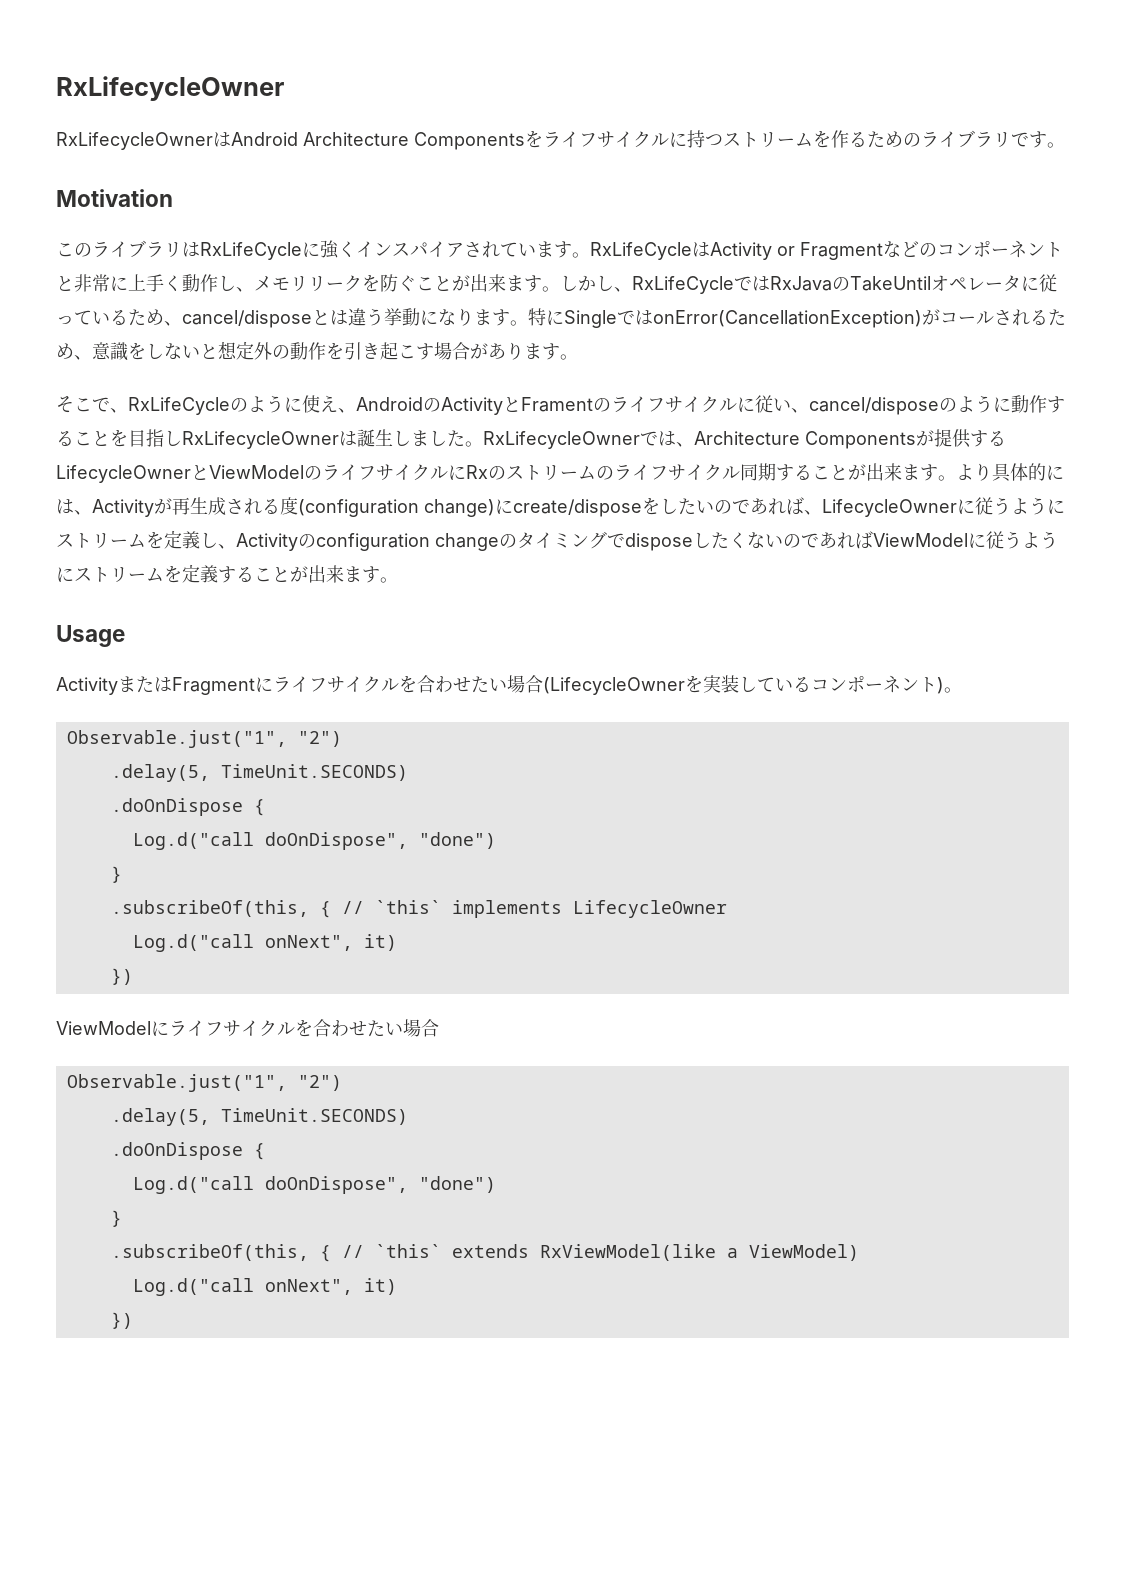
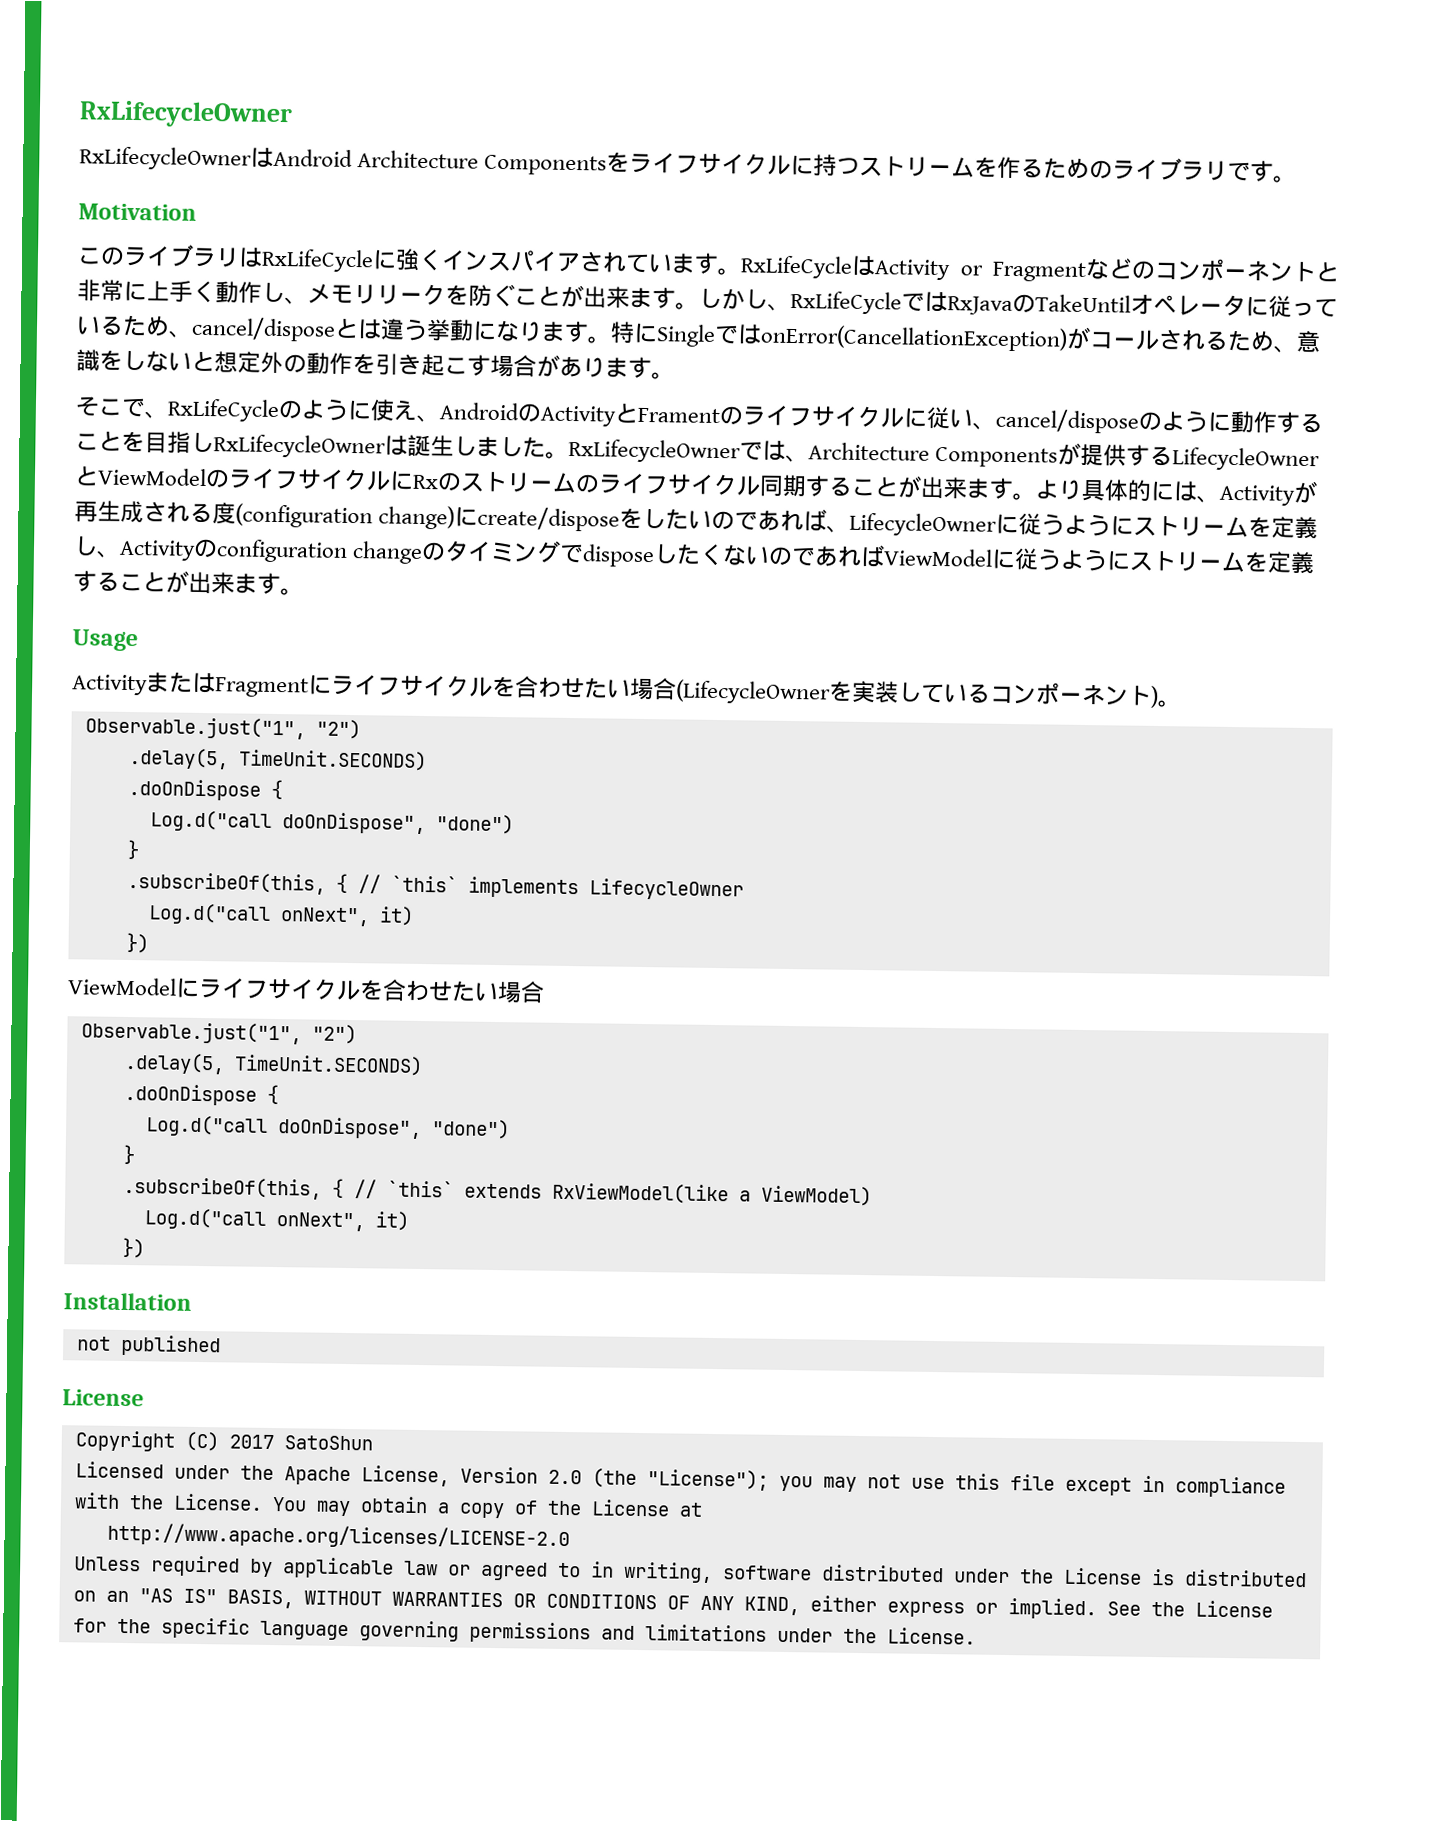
(133, 1320) none -> [63,1292,192,1311] [76,1334,221,1357] [62,1389,144,1407] [74,1430,373,1452] [74,1461,1286,1498] [73,1492,703,1519] [106,1522,570,1551] [73,1555,1307,1588] [72,1588,1273,1620] [72,1617,976,1645] // Installation // not published // License // Copyright (C) 2017 SatoShun // Licensed under the Apache License, Version 2.0 (the "License"); you may not use this file except in compliance with the License. You may obtain a copy of the License at // http://www.apache.org/licenses/LICENSE-2.0 // Unless required by applicable law or agreed to in writing, software distributed under the License is distributed on an "AS IS" BASIS, WITHOUT WARRANTIES OR CONDITIONS OF ANY KIND, either express or implied. See the License for the specific language governing permissions and limitations under the License.

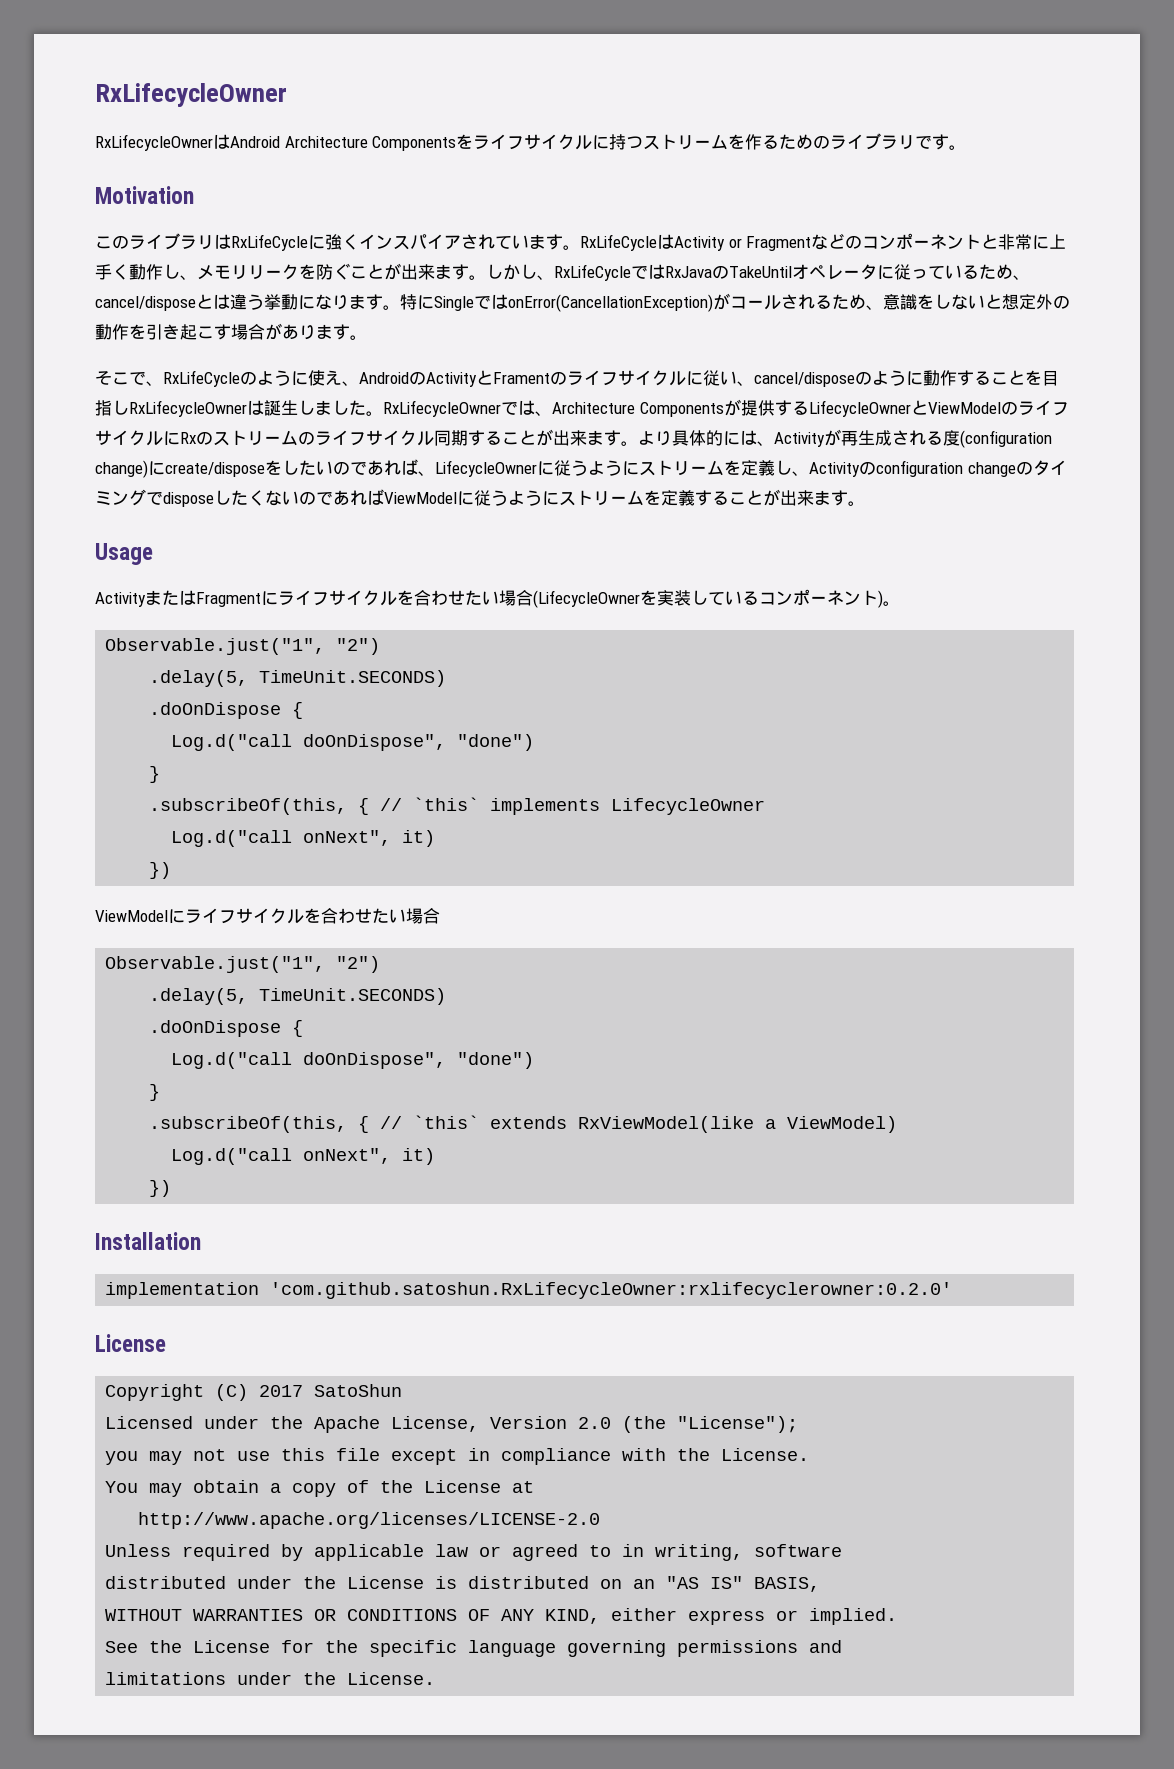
[76,1334,221,1357] not published -> [105,1282,953,1299] implementation 'com.github.satoshun.RxLifecycleOwner:rxlifecyclerowner:0.2.0'
(769, 1480) none -> (799, 1424) //
(263, 1502) none -> (810, 1454) //
(812, 1573) none -> (843, 1550) //
(294, 1599) none -> (821, 1584) //
(1097, 1609) none -> (898, 1616) //
(635, 1632) none -> (843, 1646) //

